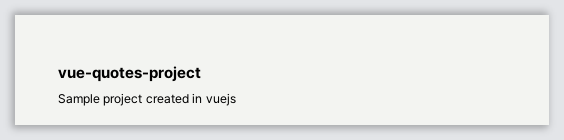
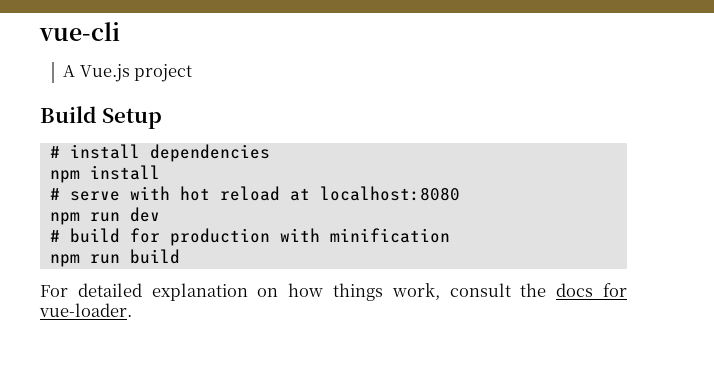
[58,66,201,82] [58,93,236,106] vue-quotes-project // Sample project created in vuejs -> [39,22,120,41] [63,64,193,82] [40,106,162,129] [49,144,270,162] [49,165,160,183] [49,186,460,201] [49,207,160,225] [49,228,450,246] [49,249,180,267] [40,283,627,301] [39,303,132,317] vue-cli // A Vue.js project // Build Setup // # install dependencies // npm install // # serve with hot reload at localhost:8080 // npm run dev // # build for production with minification // npm run build // For detailed explanation on how things work, consult the docs for vue-loader.

